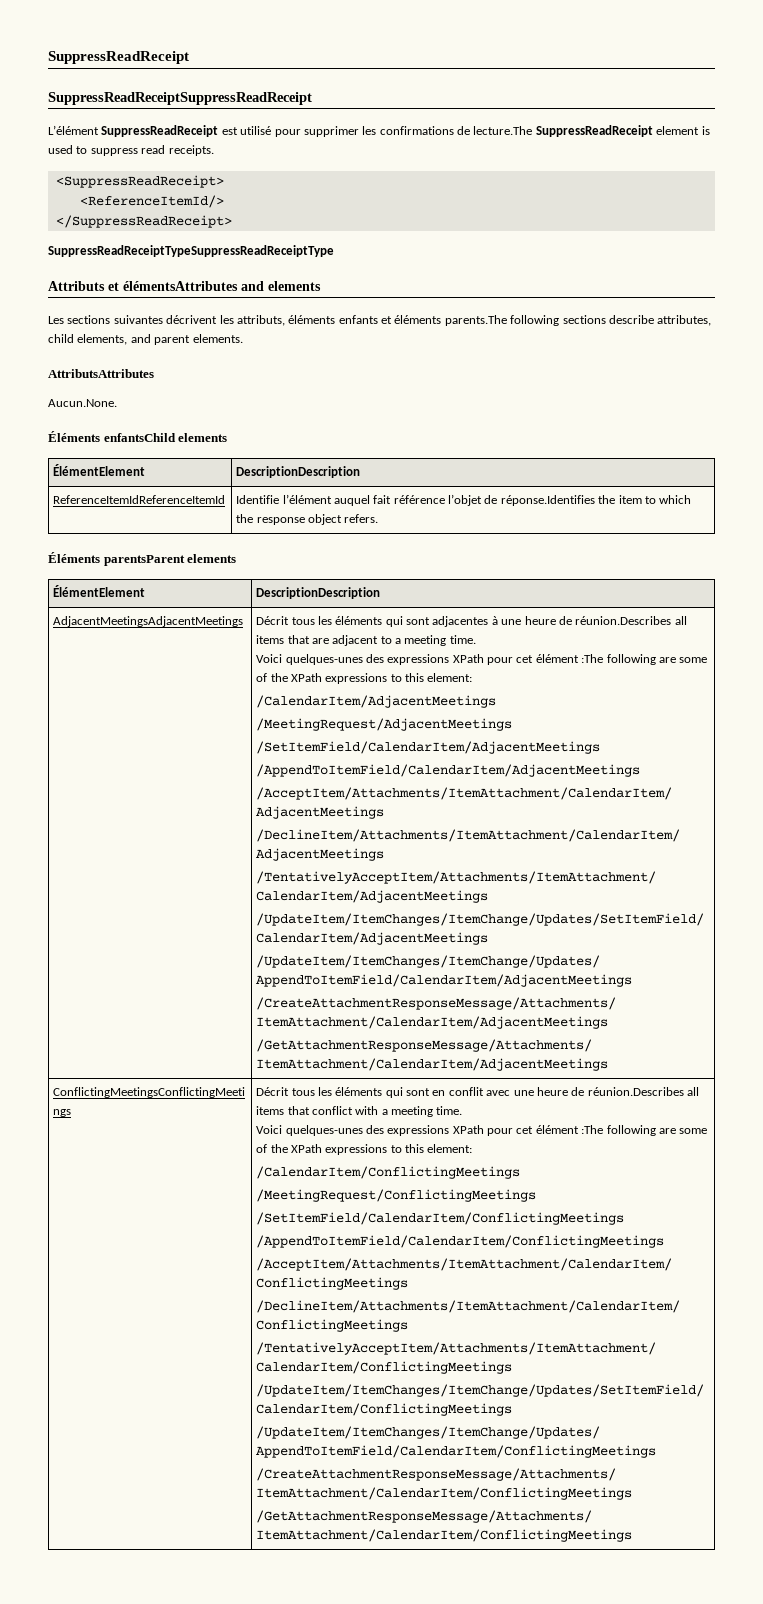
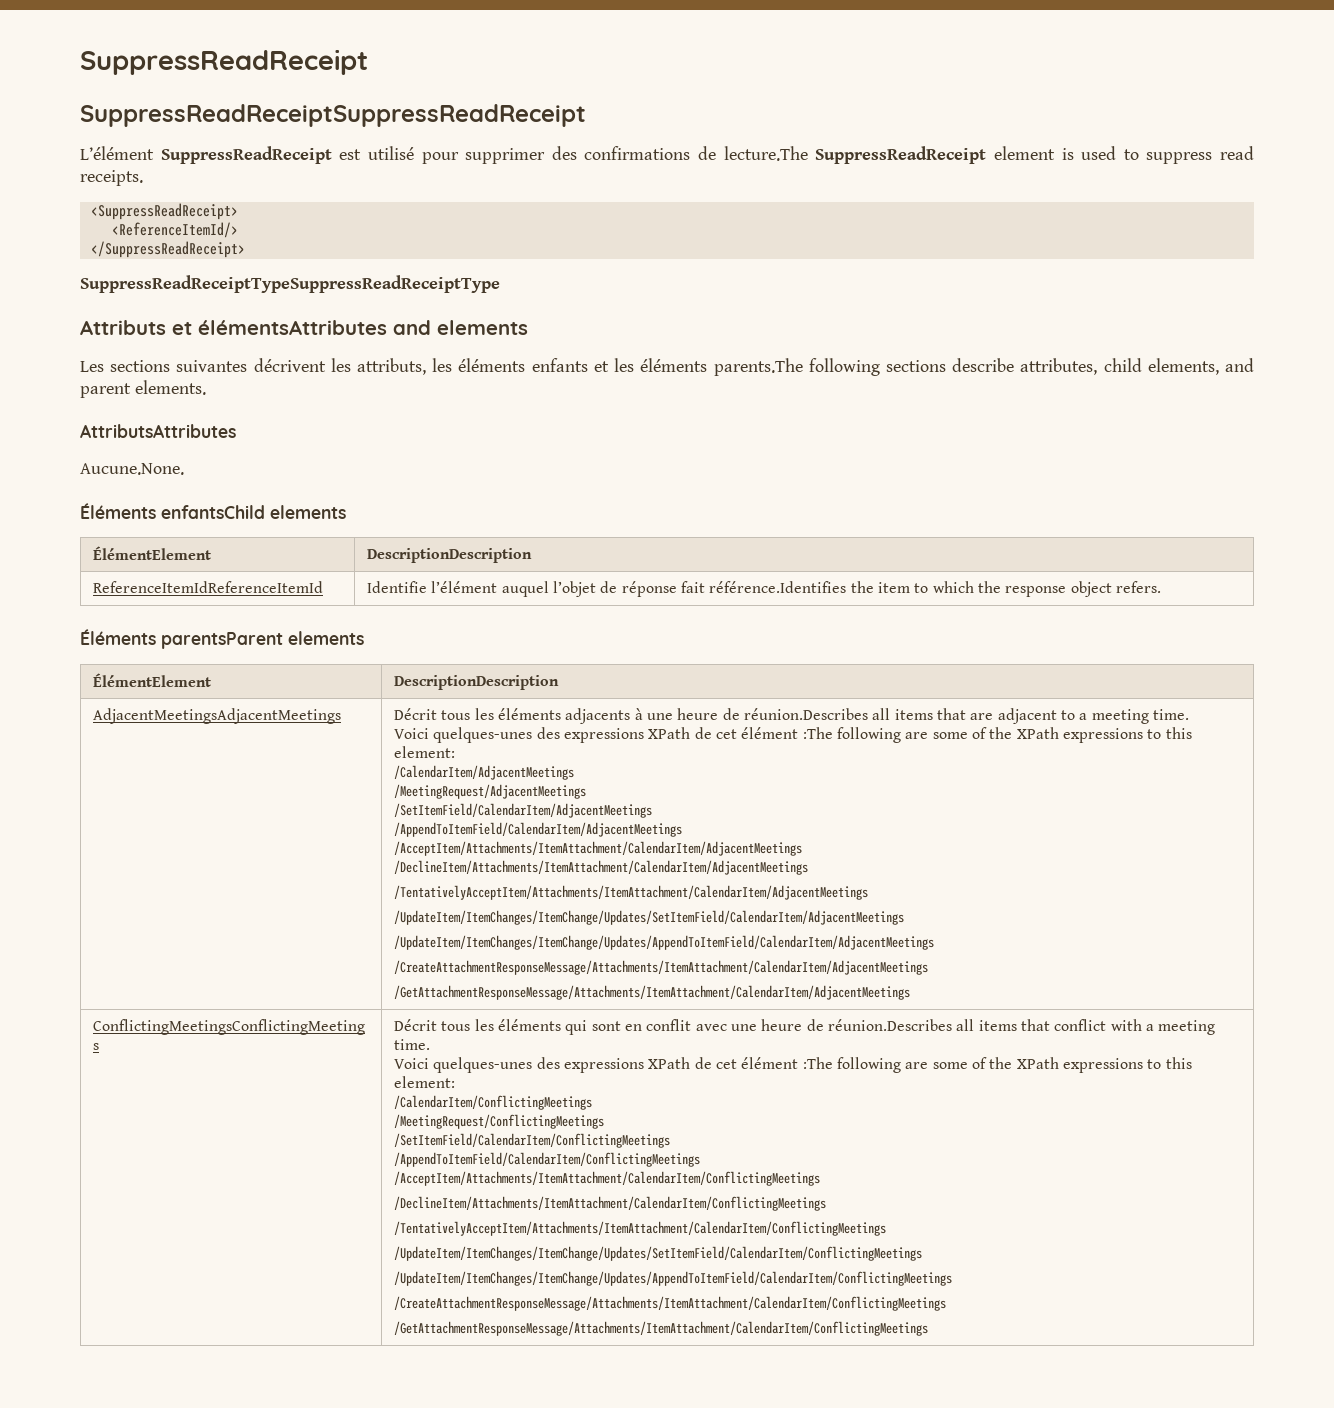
[362,126,377,135] les -> [551,146,577,160] des
(285, 320) none -> [432,358,453,372] les
(392, 320) none -> [614,358,635,372] les
[48,399,117,407] Aucun.None. -> [80,463,184,475] Aucune.None.
[373,494,595,506] fait référence l’objet de réponse.Identifies -> [553,581,847,597] l’objet de réponse fait référence.Identifies
[385,616,489,627] qui sont adjacentes -> [565,708,631,724] adjacents
[487,657,514,665] pour -> [694,727,712,739] de
[487,1128,514,1136] pour -> [694,1057,712,1069] de

